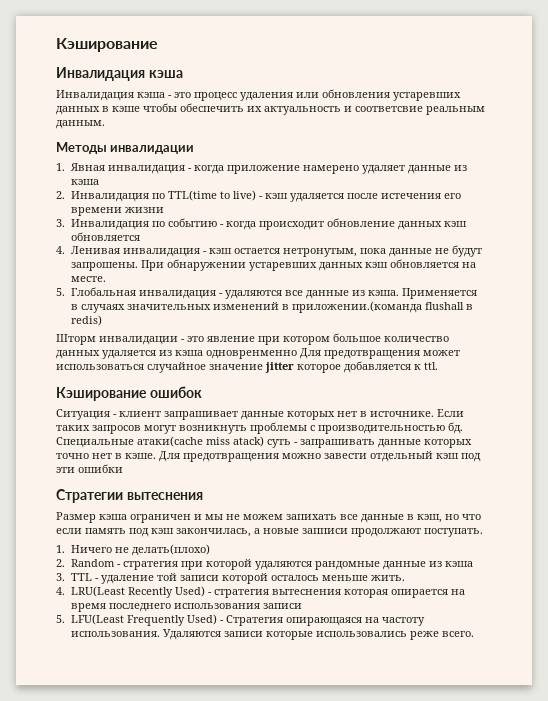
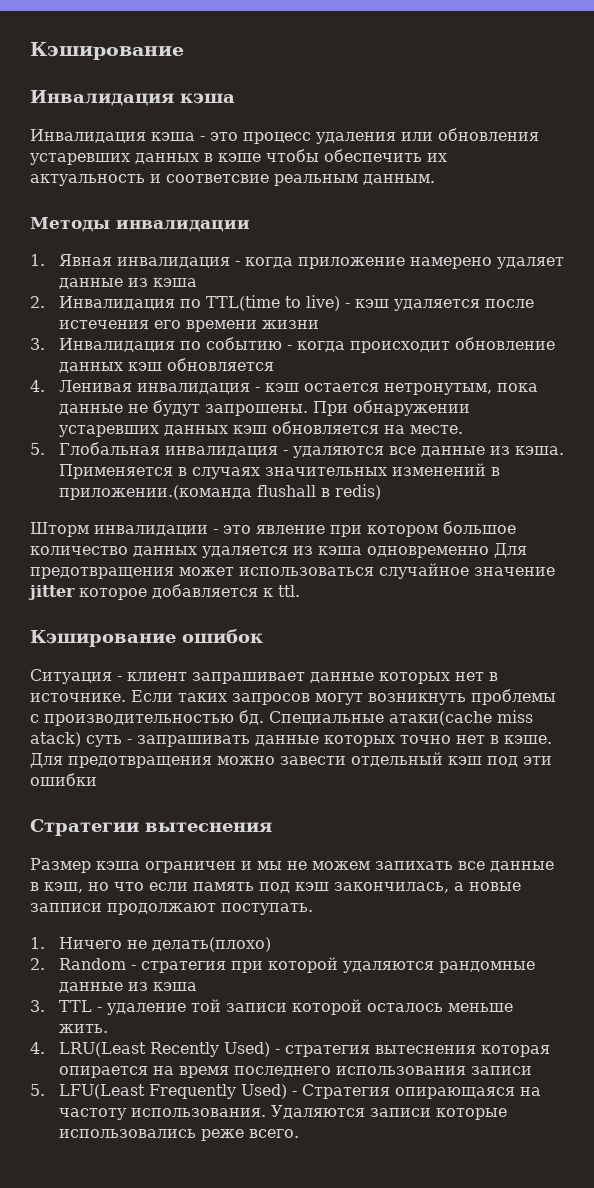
[206,350,297,359] одновренменно -> [367,546,489,558] одновременно

